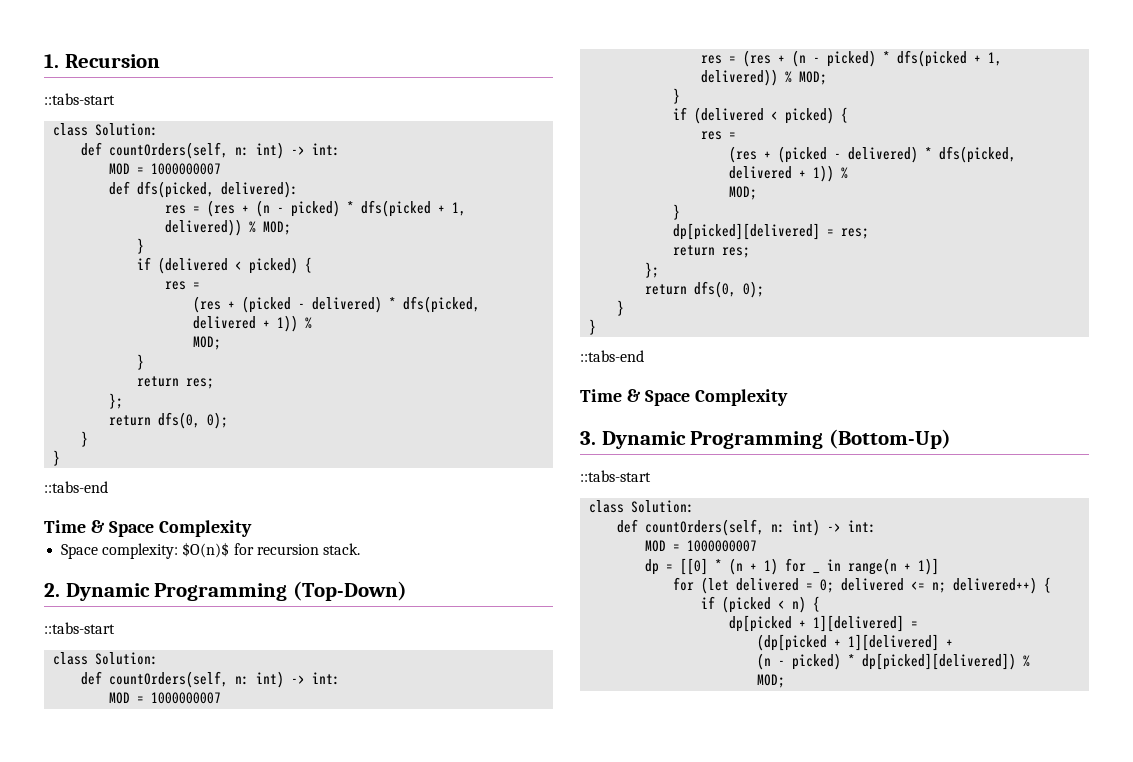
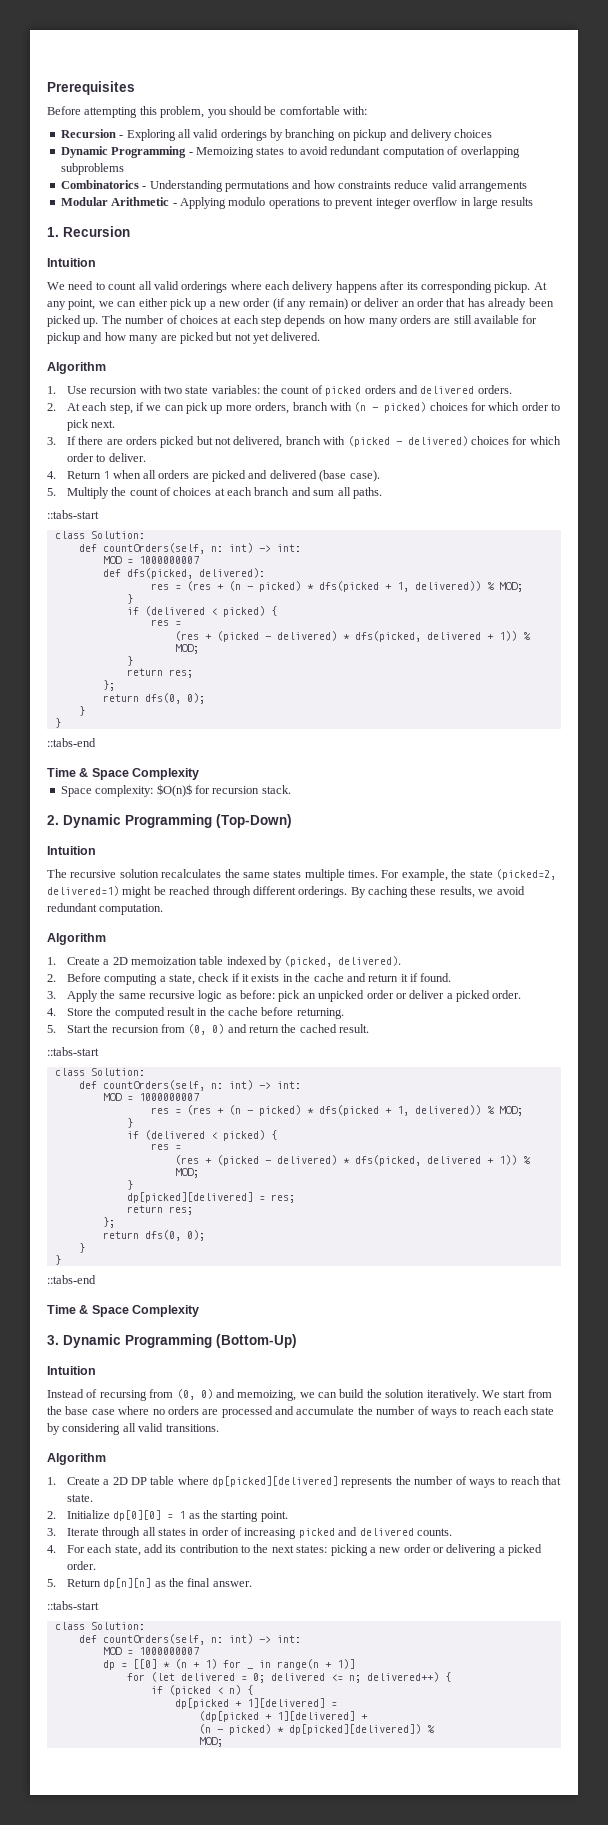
[44,54,160,68] 1. Recursion -> [47,81,135,95] [47,106,367,118] [60,129,493,141] [60,146,520,158] [60,163,124,175] [60,180,528,192] [60,197,534,209] [47,226,130,237] [47,258,96,267] [47,281,547,293] [47,298,554,310] [47,315,538,327] [47,332,321,344] [47,362,106,374] [47,385,512,396] [47,402,561,414] [66,419,116,431] [47,436,561,448] [66,453,146,462] [47,470,380,482] [47,487,382,499] Prerequisites // Before attempting this problem, you should be comfortable with: // Recursion - Exploring all valid orderings by branching on pickup and delivery choices // Dynamic Programming - Memoizing states to avoid redundant computation of overlapping subproblems // Combinatorics - Understanding permutations and how constraints reduce valid arrangements // Modular Arithmetic - Applying modulo operations to prevent integer overflow in large results // 1. Recursion // Intuition // We need to count all valid orderings where each delivery happens after its corresponding pickup. At any point, we can either pick up a new order (if any remain) or deliver an order that has already been picked up. The number of choices at each step depends on how many orders are still available for pickup and how many are picked but not yet delivered. // Algorithm // 1. Use recursion with two state variables: the count of picked orders and delivered orders. // 2. At each step, if we can pick up more orders, branch with (n - picked) choices for which order to pick next. // 3. If there are orders picked but not delivered, branch with (picked - delivered) choices for which order to deliver. // 4. Return 1 when all orders are picked and delivered (base case). // 5. Multiply the count of choices at each branch and sum all paths.
(408, 591) none -> [47,846,96,855] [47,869,556,881] [47,886,525,898] [47,903,164,915] [47,933,106,945] [47,956,402,968] [47,973,452,985] [47,990,522,1002] [47,1007,344,1019] [47,1024,370,1035] // Intuition // The recursive solution recalculates the same states multiple times. For example, the state (picked=2, delivered=1) might be reached through different orderings. By caching these results, we avoid redundant computation. // Algorithm // 1. Create a 2D memoization table indexed by (picked, delivered). // 2. Before computing a state, check if it exists in the cache and return it if found. // 3. Apply the same recursive logic as before: pick an unpicked order or deliver a picked order. // 4. Store the computed result in the cache before returning. // 5. Start the recursion from (0, 0) and return the cached result.
(952, 439) none -> [47,1366,96,1375] [47,1389,552,1401] [47,1406,555,1418] [47,1423,219,1435] [47,1453,106,1465] [47,1476,562,1488] [66,1494,93,1502] [47,1510,288,1522] [47,1527,452,1539] [47,1544,543,1556] [66,1561,96,1570] [47,1578,252,1589] // Intuition // Instead of recursing from (0, 0) and memoizing, we can build the solution iteratively. We start from the base case where no orders are processed and accumulate the number of ways to reach each state by considering all valid transitions. // Algorithm // 1. Create a 2D DP table where dp[picked][delivered] represents the number of ways to reach that state. // 2. Initialize dp[0][0] = 1 as the starting point. // 3. Iterate through all states in order of increasing picked and delivered counts. // 4. For each state, add its contribution to the next states: picking a new order or delivering a picked order. // 5. Return dp[n][n] as the final answer.

